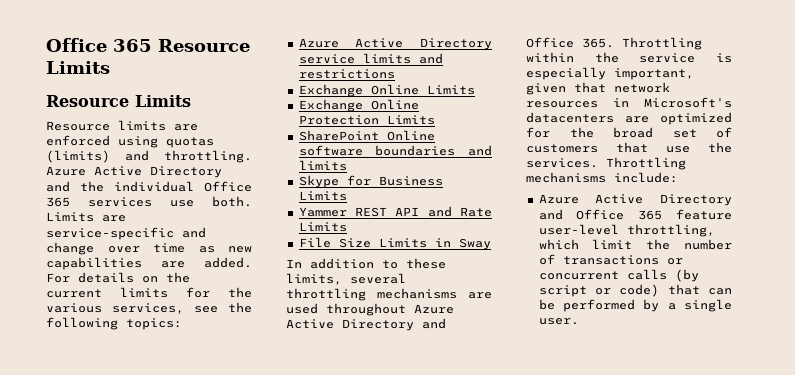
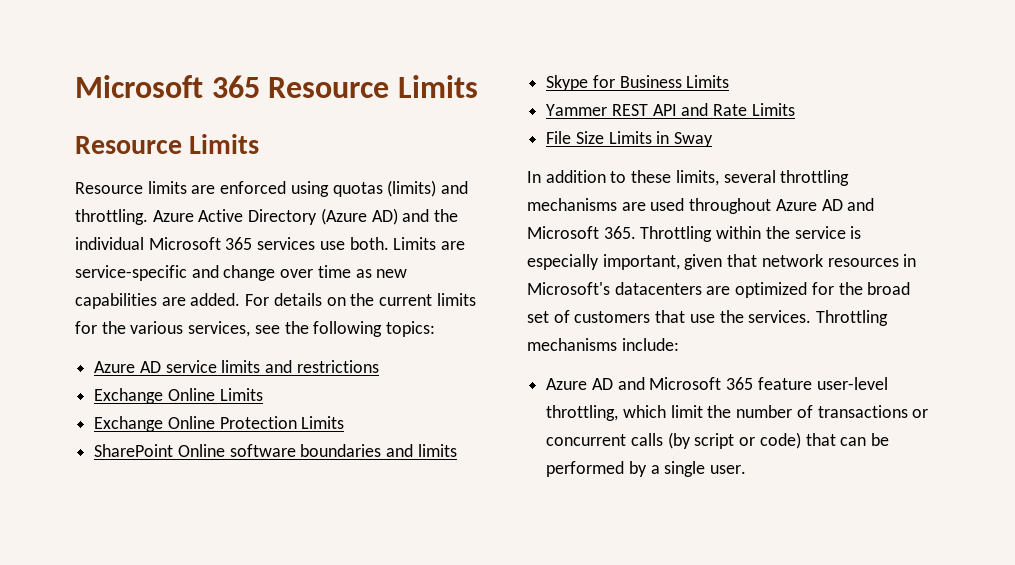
[46,38,107,52] Office -> [75,75,203,98] Microsoft
(222, 172) none -> [320,208,398,225] (Azure AD)
[204,181,252,192] Office -> [148,237,221,250] Microsoft
[355,38,492,50] Active Directory -> [139,361,161,373] AD
[286,318,446,331] [526,37,574,48] Active Directory and Office -> [821,198,875,211] [527,226,599,239] AD and Microsoft
[595,194,732,206] [538,209,625,220] Active Directory and Office -> [591,377,722,390] AD and Microsoft

